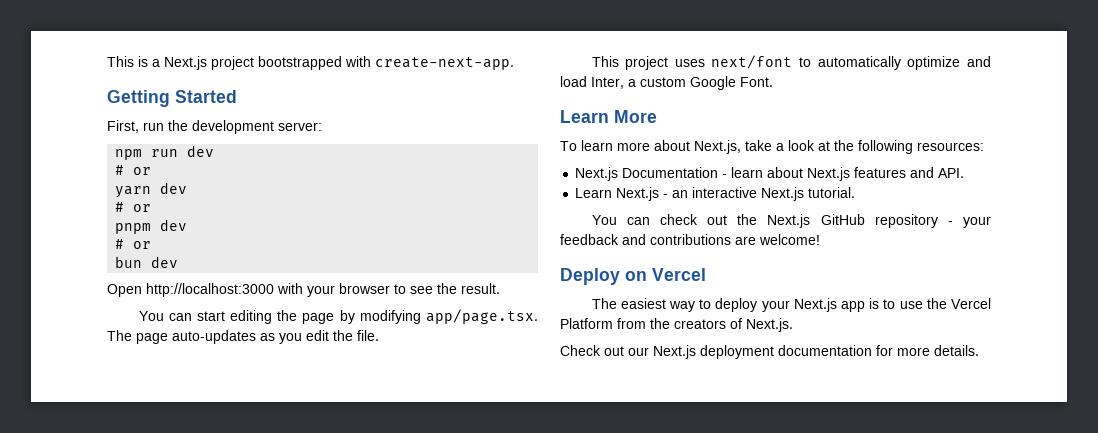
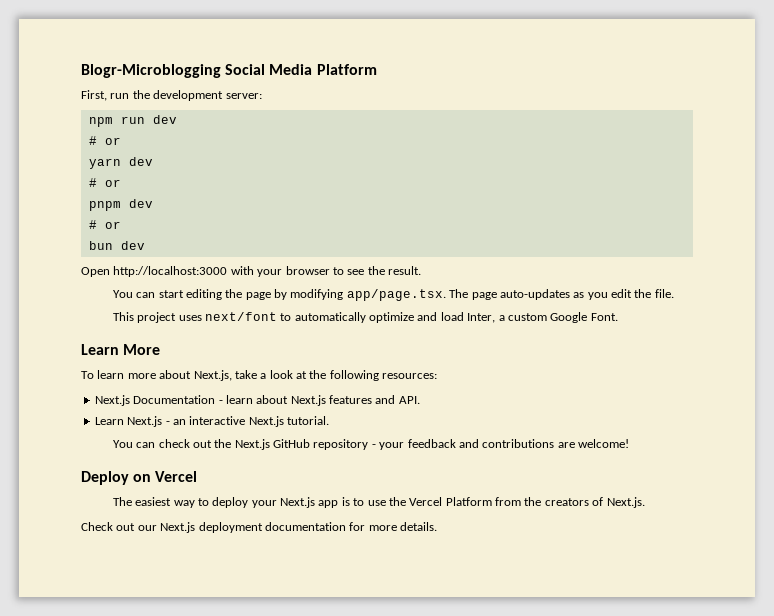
[107,56,514,70] [107,90,237,107] This is a Next.js project bootstrapped with create-next-app. // Getting Started -> [81,64,377,78] Blogr-Microblogging Social Media Platform

